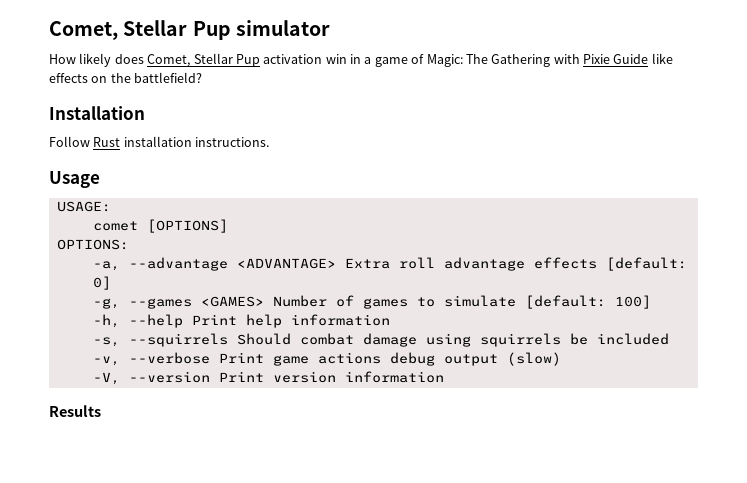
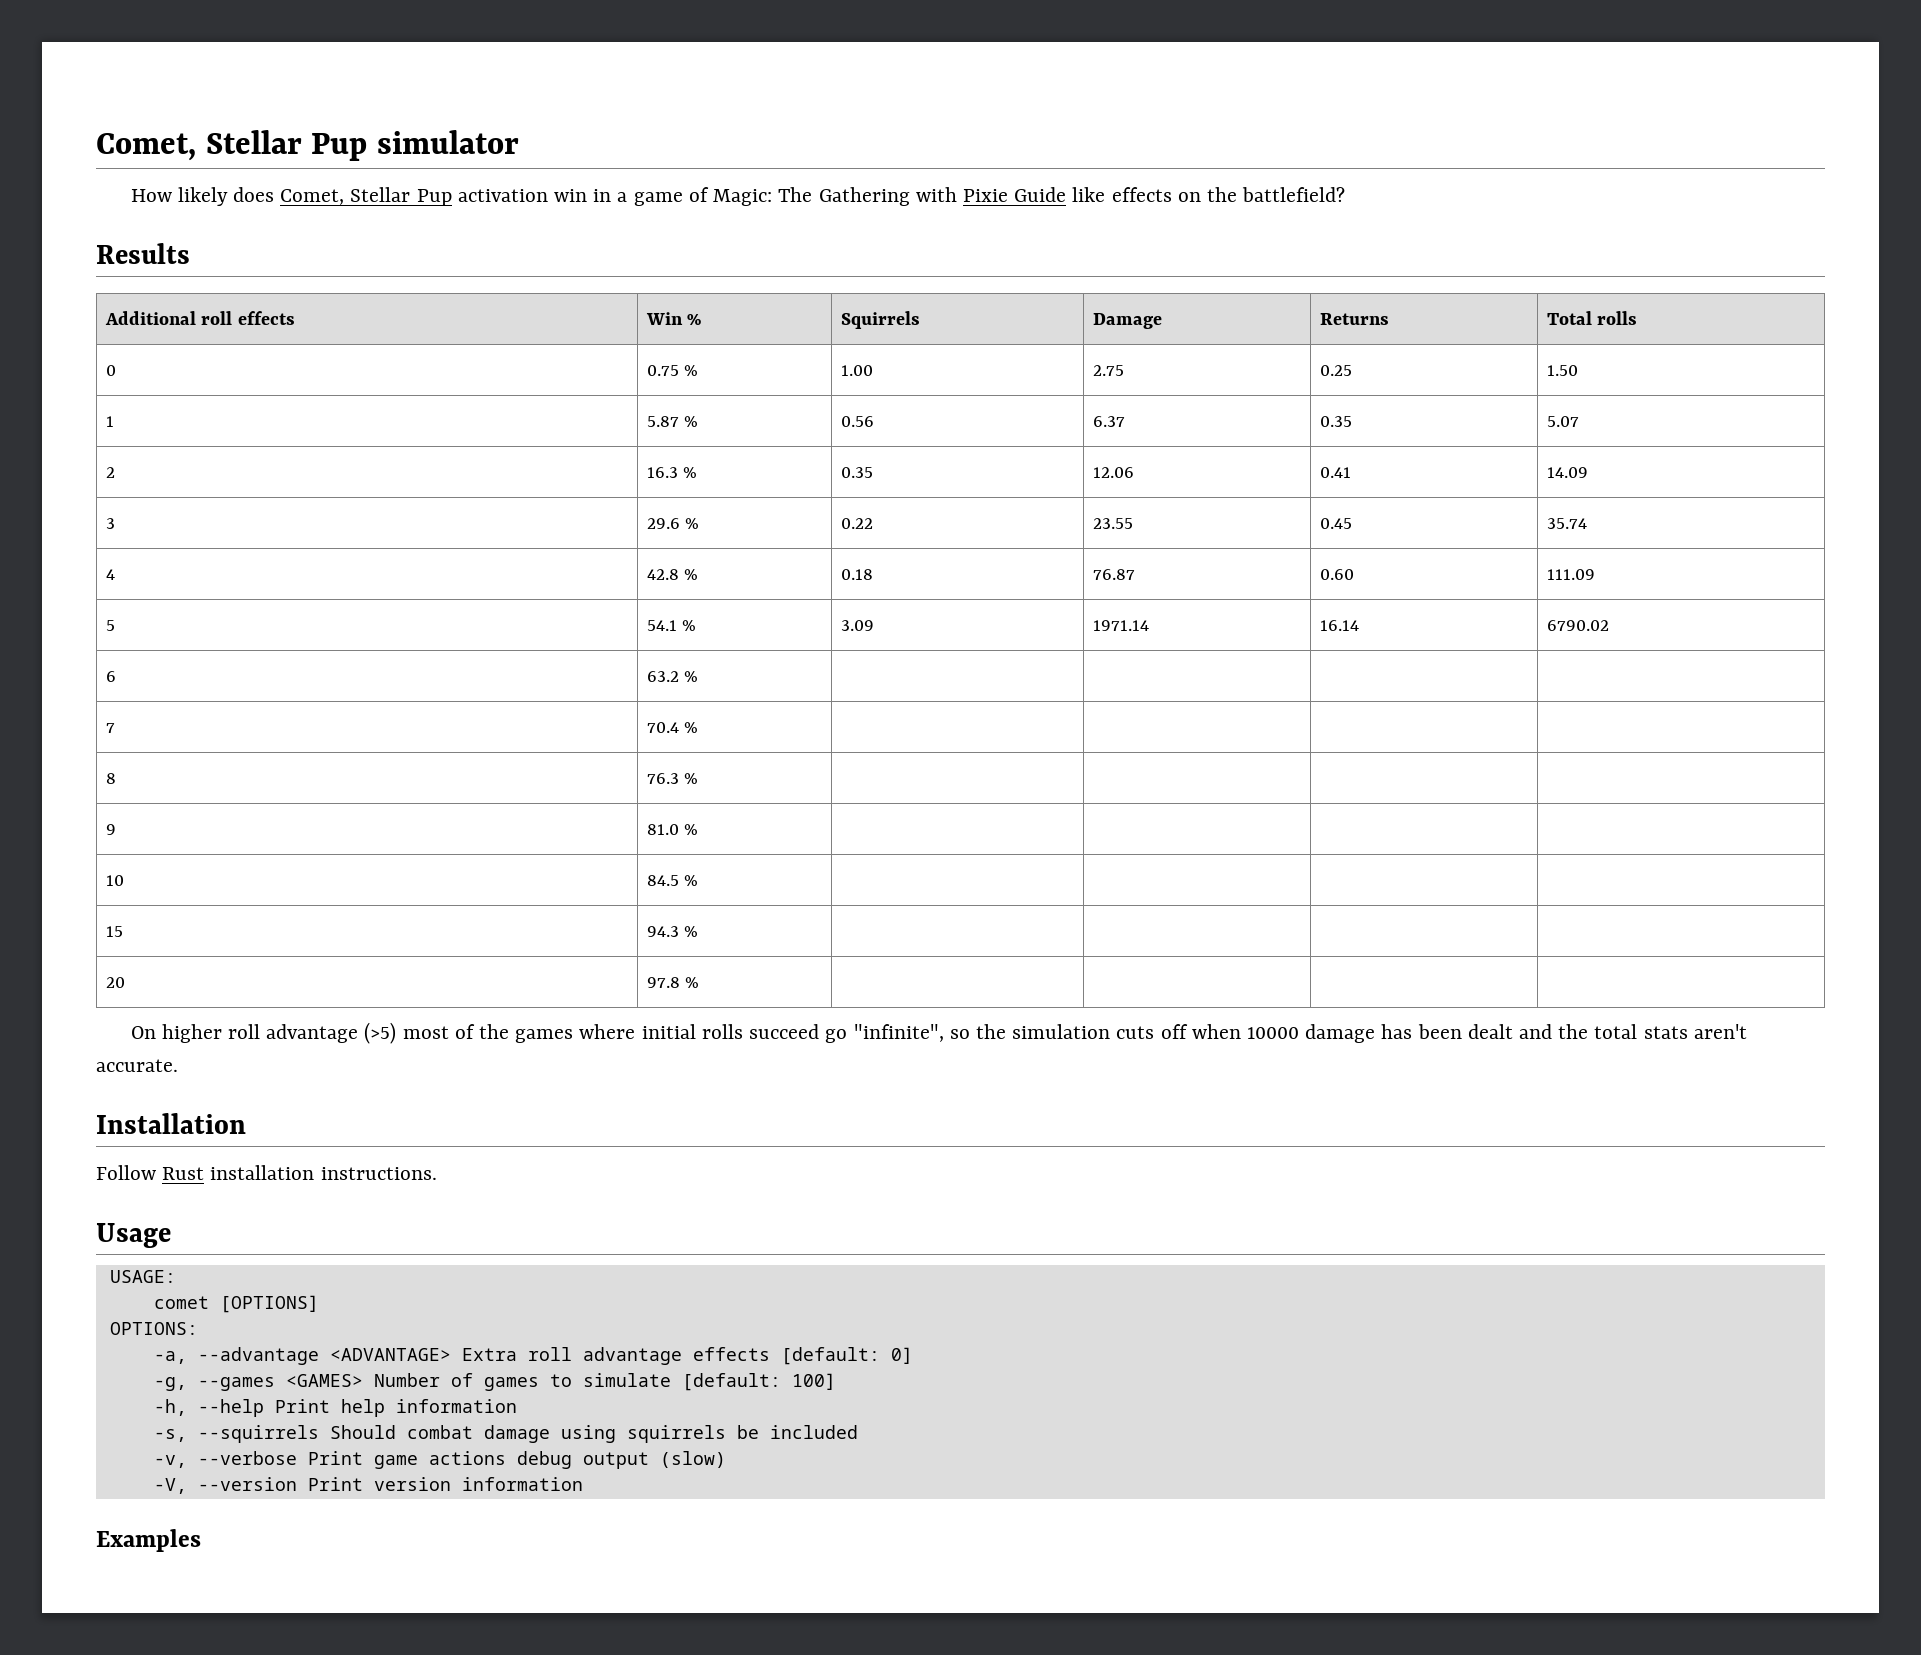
(203, 77) none -> [96,243,190,264] [104,311,295,325] [645,312,702,325] [840,311,920,329] [1092,313,1162,329] [1319,313,1389,325] [1546,311,1638,325] [105,365,116,376] [646,365,699,376] [840,365,873,376] [1092,365,1124,376] [1319,365,1352,376] [1546,365,1578,376] [105,416,114,427] [646,416,699,427] [840,416,874,427] [1092,416,1125,427] [1319,416,1352,427] [1546,416,1579,427] [105,467,115,478] [646,467,698,478] [840,467,873,478] [1092,467,1134,478] [1319,467,1351,478] [1546,467,1588,478] [105,518,115,529] [646,518,700,529] [840,518,873,529] [1092,518,1133,529] [1319,518,1352,529] [1546,518,1587,529] [105,569,115,580] [646,569,699,580] [840,569,873,580] [1092,569,1135,580] [1319,569,1354,580] [1546,569,1595,580] [105,620,115,631] [646,620,697,631] [840,620,874,631] [1092,620,1149,631] [1319,620,1359,631] [1546,620,1609,631] [105,671,116,682] [646,671,699,682] [105,723,115,733] [646,722,699,733] [105,773,116,784] [646,773,699,784] [105,824,116,835] [646,824,699,835] [105,875,124,886] [646,875,699,886] [105,926,123,937] [646,926,699,937] [105,977,125,988] [646,977,700,988] [130,1022,1747,1044] [96,1059,178,1072] // Results // Additional roll effects | Win % | Squirrels | Damage | Returns | Total rolls // 0 | 0.75 % | 1.00 | 2.75 | 0.25 | 1.50 // 1 | 5.87 % | 0.56 | 6.37 | 0.35 | 5.07 // 2 | 16.3 % | 0.35 | 12.06 | 0.41 | 14.09 // 3 | 29.6 % | 0.22 | 23.55 | 0.45 | 35.74 // 4 | 42.8 % | 0.18 | 76.87 | 0.60 | 111.09 // 5 | 54.1 % | 3.09 | 1971.14 | 16.14 | 6790.02 // 6 | 63.2 % | | | | // 7 | 70.4 % | | | | // 8 | 76.3 % | | | | // 9 | 81.0 % | | | | // 10 | 84.5 % | | | | // 15 | 94.3 % | | | | // 20 | 97.8 % | | | | // On higher roll advantage (>5) most of the games where initial rolls succeed go "infinite", so the simulation cuts off when 10000 damage has been dealt and the total stats aren't accurate.
[49,405,101,417] Results -> [96,1529,201,1552] Examples

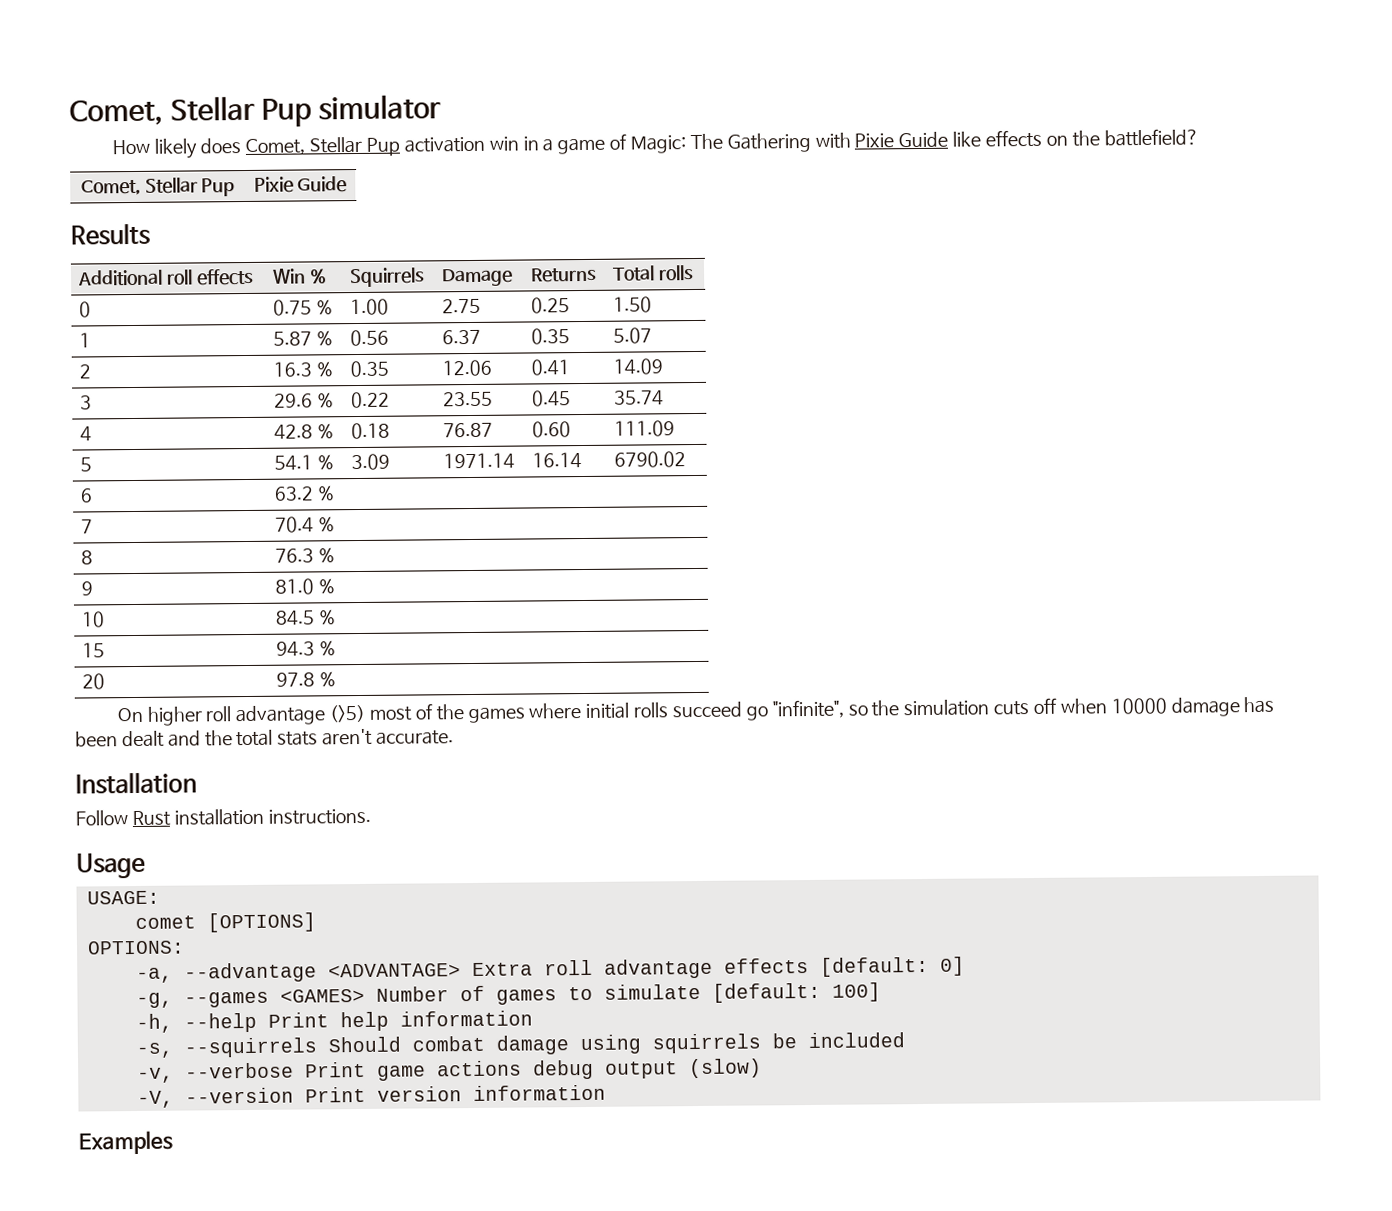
(1346, 194) none -> [80,177,236,197] [253,176,348,193] // Comet, Stellar Pup | Pixie Guide

